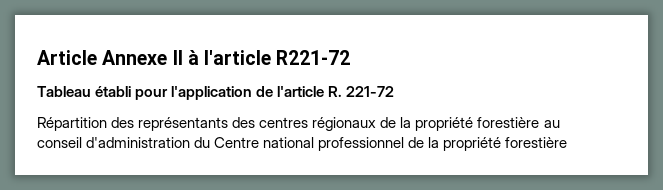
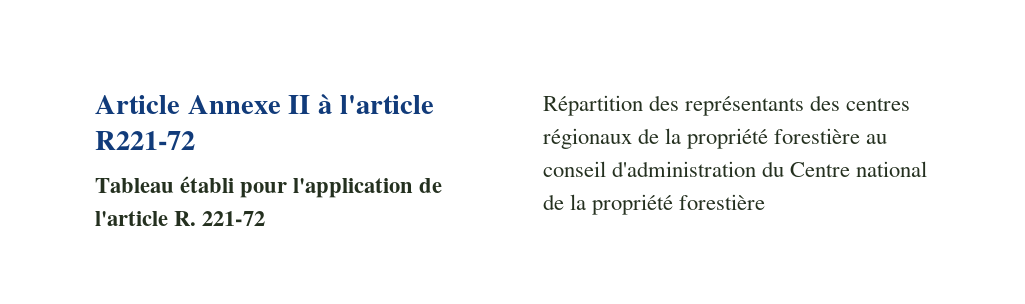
[318,137,405,151] professionnel -> (928, 169) none

